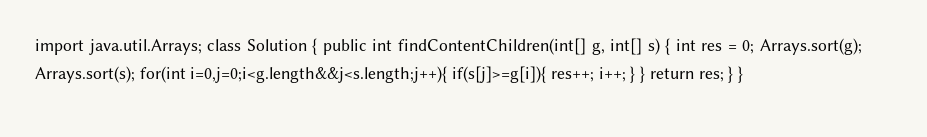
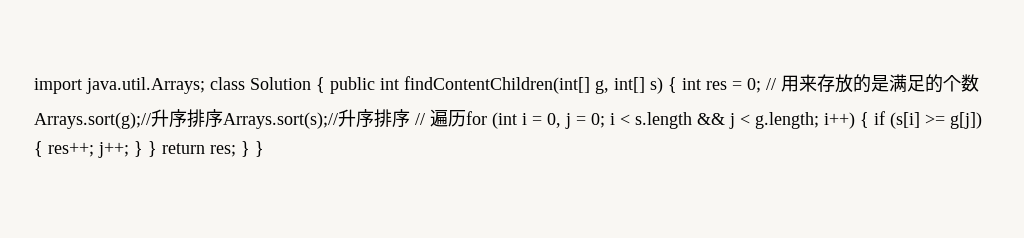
[760,38,862,55] [35,66,626,83] Arrays.sort(g); Arrays.sort(s); for(int i=0,j=0;i<g.length&&j<s.length;j++){ if(s[j]>=g[i]){ res++; i++; -> [766,74,979,93] [34,109,982,129] [34,141,129,158] // 用来存放的是满足的个数 // Arrays.sort(g);//升序排序Arrays.sort(s);//升序排序 // 遍历for (int i = 0, j = 0; i < s.length && j < g.length; i++) { if (s[i] >= g[j]) { res++; j++;

